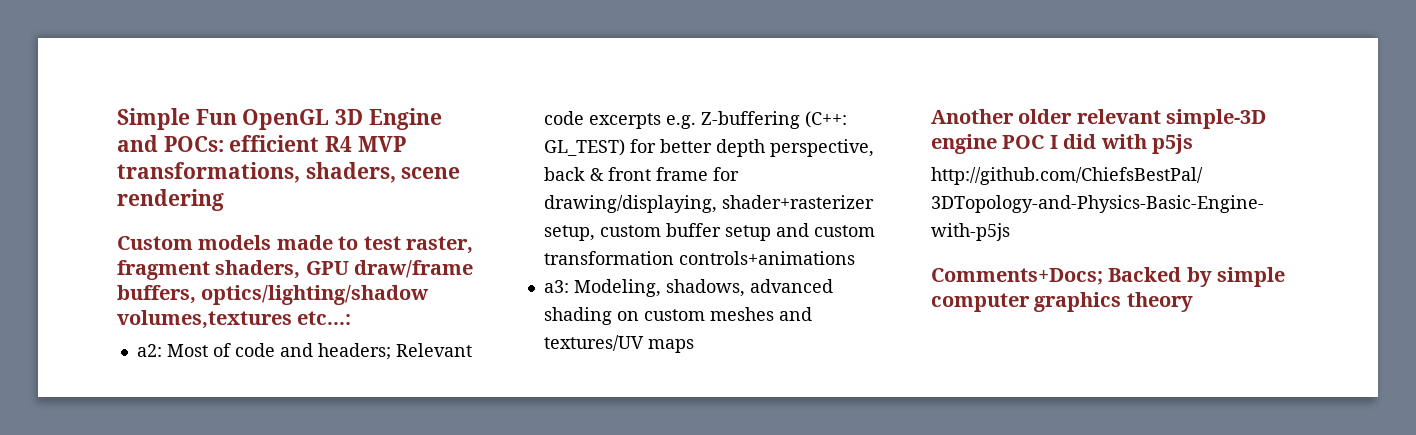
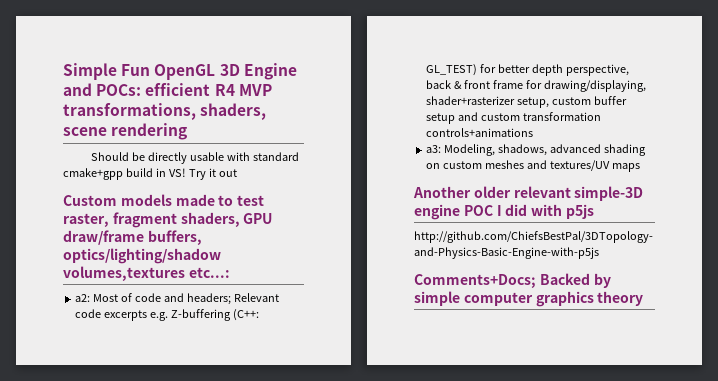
(224, 200) none -> [91,152,300,164] [63,168,237,180] // Should be directly usable with standard cmake+gpp build in VS! Try it out

